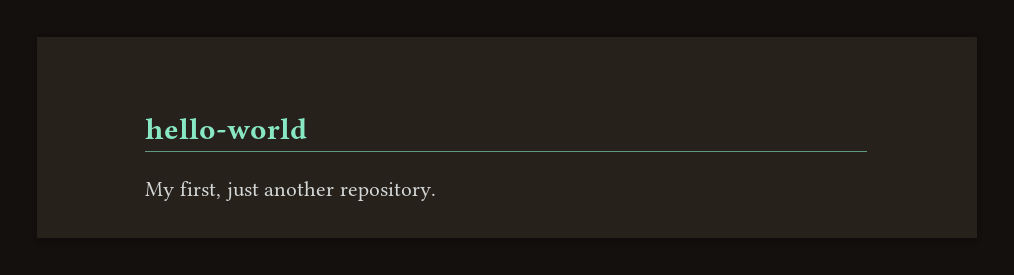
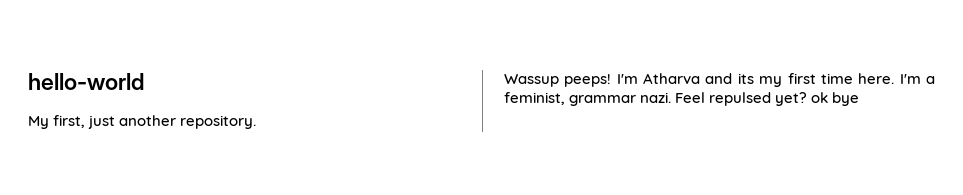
(437, 191) none -> [504,73,936,87] [504,92,860,106] // Wassup peeps! I'm Atharva and its my first time here. I'm a feminist, grammar nazi. Feel repulsed yet? ok bye

